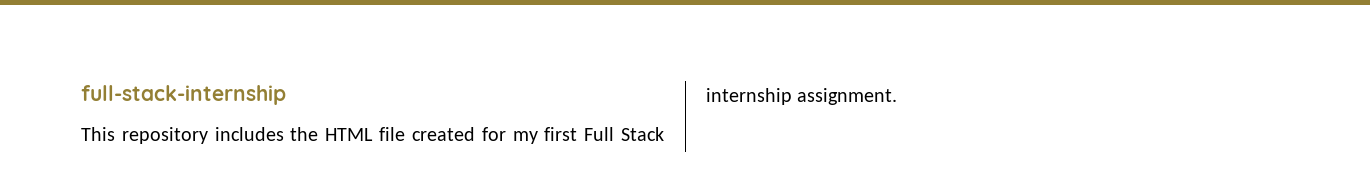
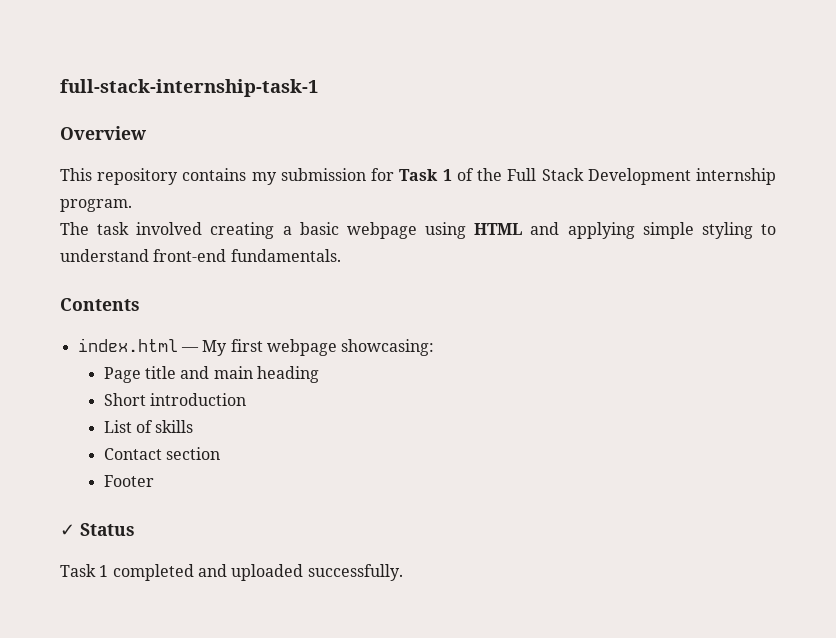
[81,85,286,105] full-stack-internship -> [60,79,318,97] [60,126,146,140] full-stack-internship-task-1 // Overview
[214,127,664,144] [706,88,898,105] includes the HTML file created for my first Full Stack internship assignment. -> [182,168,776,185] [60,199,132,212] [60,222,776,239] [60,249,341,262] [60,298,140,311] [77,338,435,356] [103,366,319,383] [103,393,246,406] [103,420,194,433] [103,447,220,460] [103,475,154,487] [60,523,135,536] [60,564,403,581] contains my submission for Task 1 of the Full Stack Development internship program. // The task involved creating a basic webpage using HTML and applying simple styling to understand front-end fundamentals. // Contents // index.html — My first webpage showcasing: // Page title and main heading // Short introduction // List of skills // Contact section // Footer // ✓ Status // Task 1 completed and uploaded successfully.

